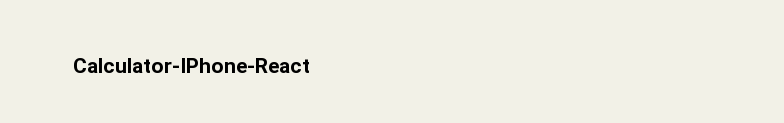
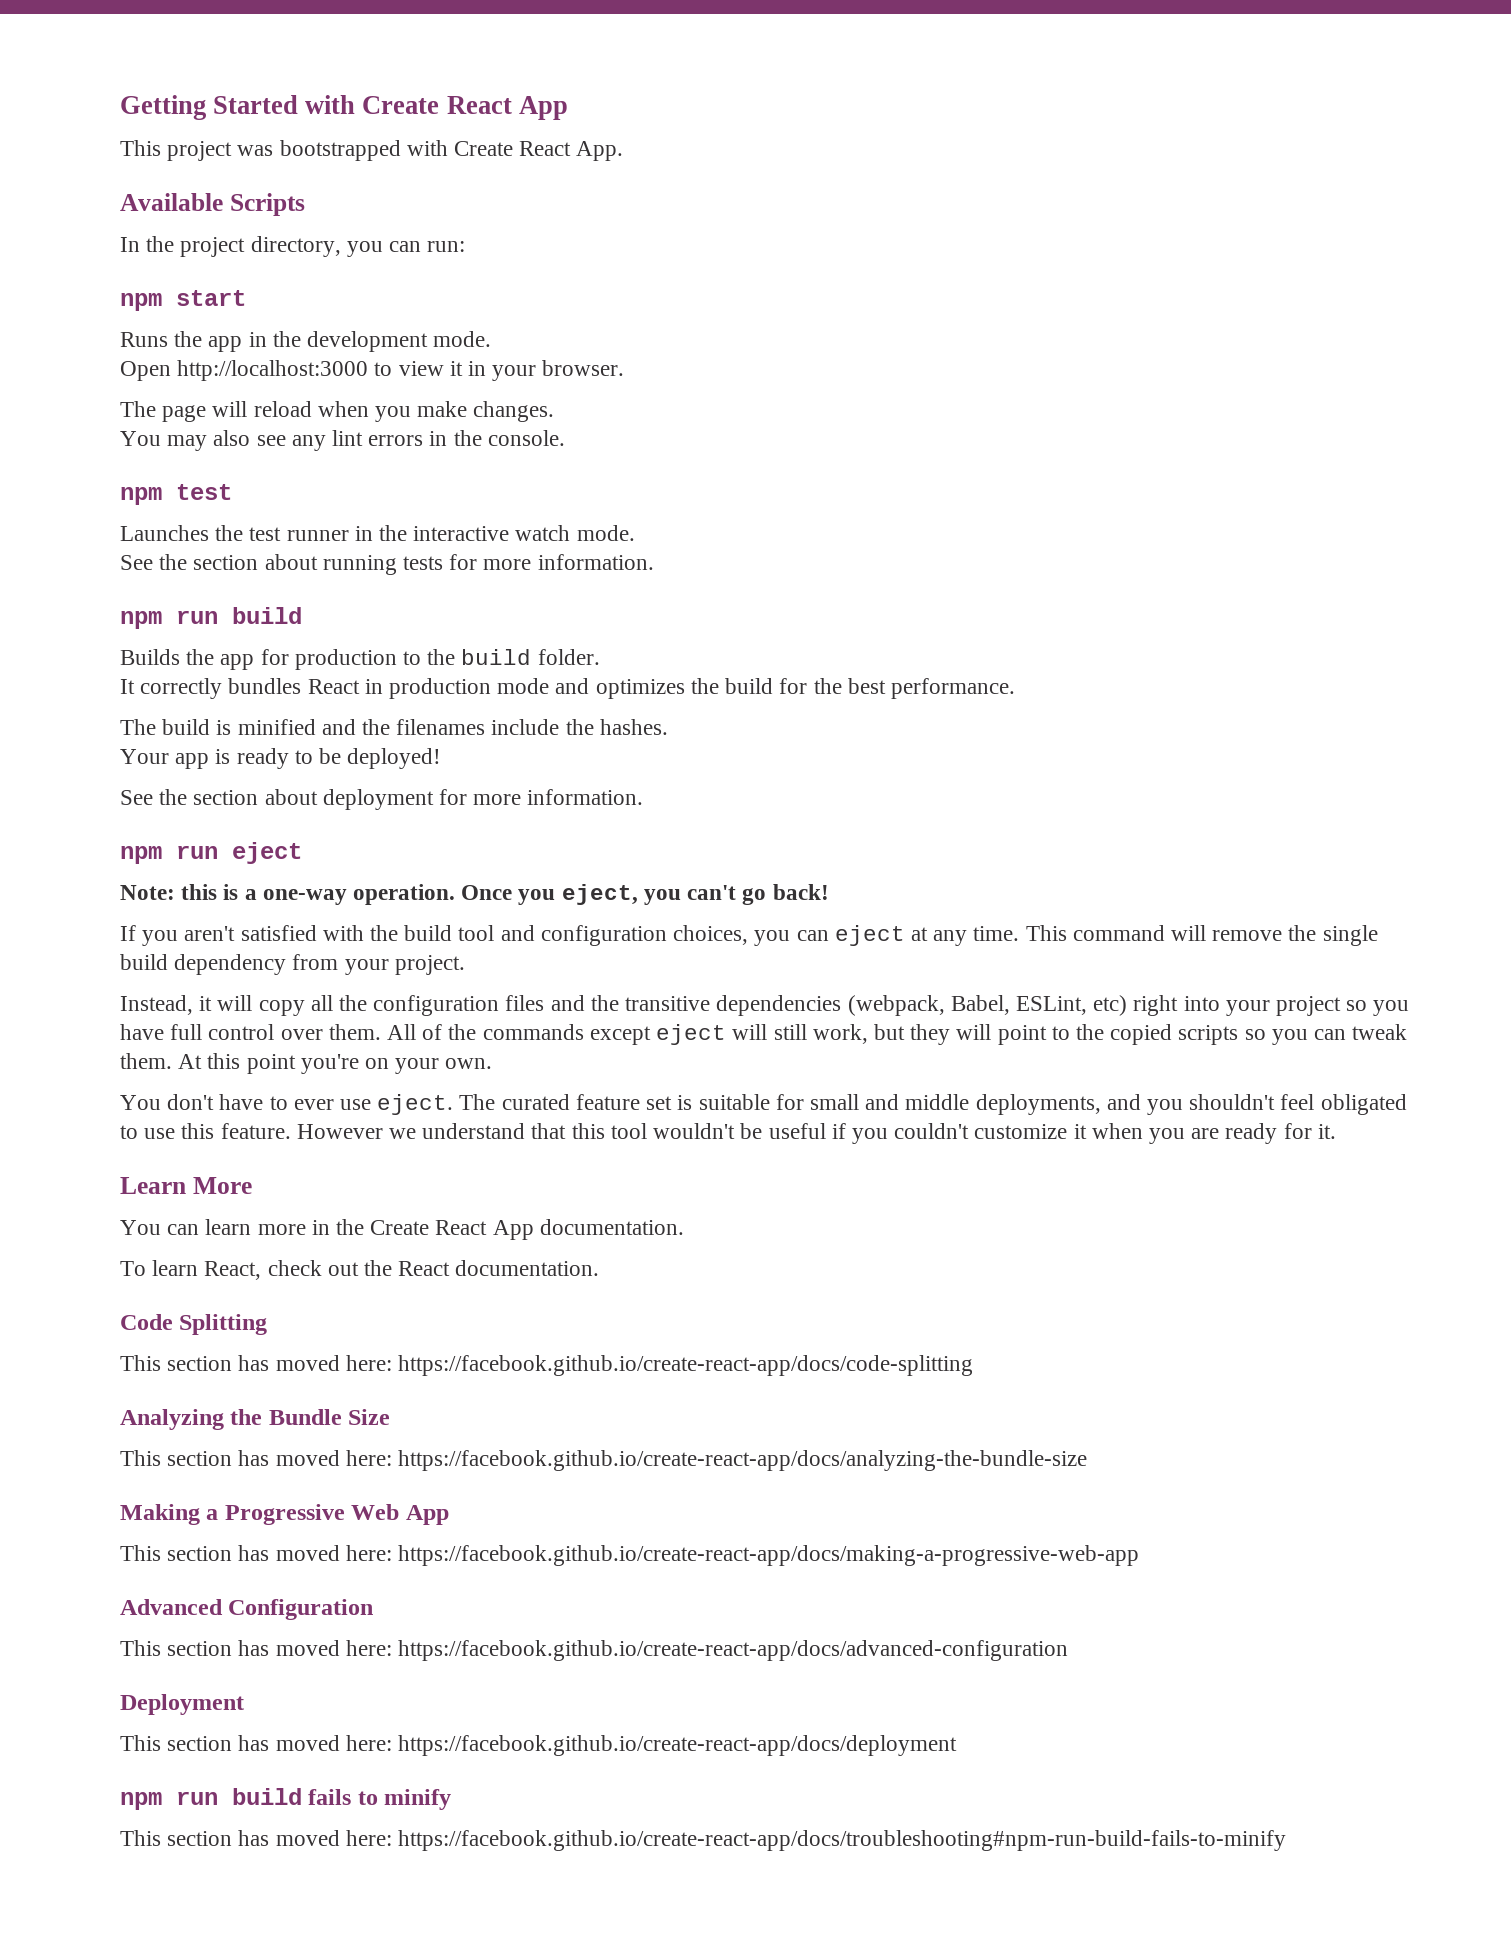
[73,58,310,73] Calculator-IPhone-React -> [120,95,568,120] [120,140,624,161] [120,193,305,216] [120,236,466,257] [120,290,246,311] [120,331,492,352] [120,360,625,381] [120,401,555,422] [120,430,565,451] [120,484,232,505] [120,525,635,541] [120,554,654,575] [120,607,302,629] [120,649,600,670] [120,678,1015,699] [120,719,668,735] [120,748,442,769] [120,789,644,810] [120,842,302,864] [120,884,829,905] [120,925,1378,946] [120,954,465,975] [120,995,1410,1016] [120,1024,1408,1045] [120,1053,493,1074] [120,1094,1407,1115] [120,1123,1336,1144] [120,1177,252,1194] [120,1219,684,1240] [120,1260,600,1280] [120,1314,268,1335] [120,1355,974,1376] [120,1409,391,1430] [120,1450,1088,1471] [120,1504,449,1525] [120,1545,1140,1566] [120,1599,374,1620] [120,1640,1069,1661] [120,1694,244,1715] [120,1735,958,1756] [120,1788,452,1810] [120,1830,1287,1851] Getting Started with Create React App // This project was bootstrapped with Create React App. // Available Scripts // In the project directory, you can run: // npm start // Runs the app in the development mode. // Open http://localhost:3000 to view it in your browser. // The page will reload when you make changes. // You may also see any lint errors in the console. // npm test // Launches the test runner in the interactive watch mode. // See the section about running tests for more information. // npm run build // Builds the app for production to the build folder. // It correctly bundles React in production mode and optimizes the build for the best performance. // The build is minified and the filenames include the hashes. // Your app is ready to be deployed! // See the section about deployment for more information. // npm run eject // Note: this is a one-way operation. Once you eject, you can't go back! // If you aren't satisfied with the build tool and configuration choices, you can eject at any time. This command will remove the single build dependency from your project. // Instead, it will copy all the configuration files and the transitive dependencies (webpack, Babel, ESLint, etc) right into your project so you have full control over them. All of the commands except eject will still work, but they will point to the copied scripts so you can tweak them. At this point you're on your own. // You don't have to ever use eject. The curated feature set is suitable for small and middle deployments, and you shouldn't feel obligated to use this feature. However we understand that this tool wouldn't be useful if you couldn't customize it when you are ready for it. // Learn More // You can learn more in the Create React App documentation. // To learn React, check out the React documentation. // Code Splitting // This section has moved here: https://facebook.github.io/create-react-app/docs/code-splitting // Analyzing the Bundle Size // This section has moved here: https://facebook.github.io/create-react-app/docs/analyzing-the-bundle-size // Making a Progressive Web App // This section has moved here: https://facebook.github.io/create-react-app/docs/making-a-progressive-web-app // Advanced Configuration // This section has moved here: https://facebook.github.io/create-react-app/docs/advanced-configuration // Deployment // This section has moved here: https://facebook.github.io/create-react-app/docs/deployment // npm run build fails to minify // This section has moved here: https://facebook.github.io/create-react-app/docs/troubleshooting#npm-run-build-fails-to-minify

